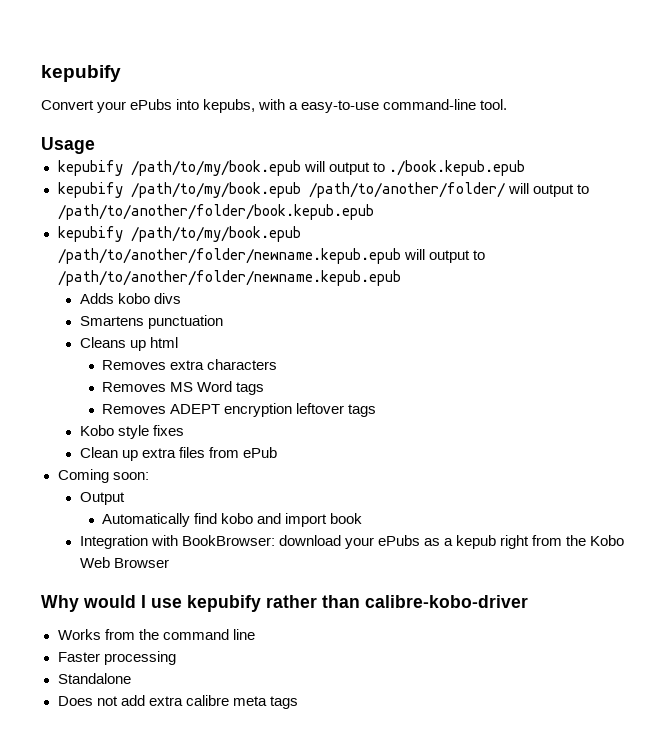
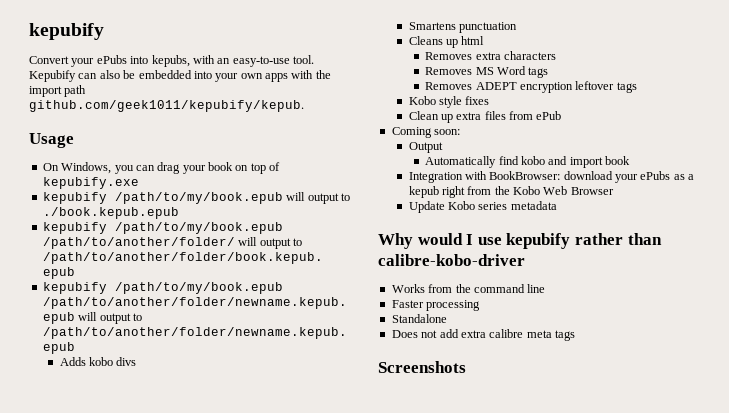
[289,99,508,113] [41,137,95,154] a easy-to-use command-line tool. // Usage -> [217,55,314,67] [29,70,331,82] [29,85,87,97] [29,100,304,112] [29,133,74,148] [42,162,281,174] [42,177,139,189] an easy-to-use tool. Kepubify can also be embedded into your own apps with the import path github.com/geek1011/kepubify/kepub. // Usage // On Windows, you can drag your book on top of kepubify.exe
(169, 563) none -> [408,201,557,213] // Update Kobo series metadata
(298, 702) none -> [378,361,466,373] // Screenshots

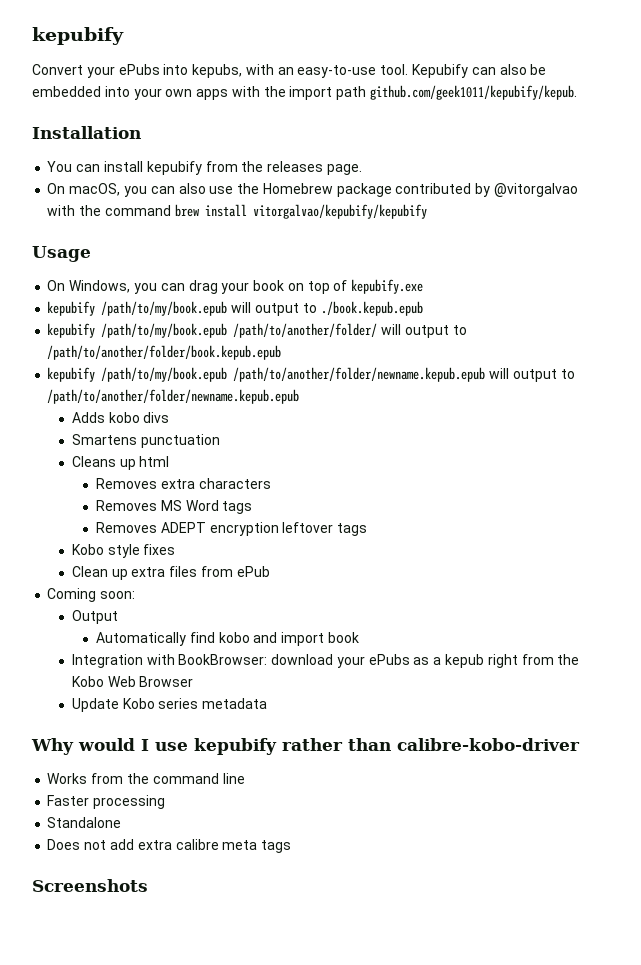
(304, 106) none -> [32,126,141,139] [47,161,362,175] [47,183,578,197] [47,204,427,219] // Installation // You can install kepubify from the releases page. // On macOS, you can also use the Homebrew package contributed by @vitorgalvao with the command brew install vitorgalvao/kepubify/kepubify

